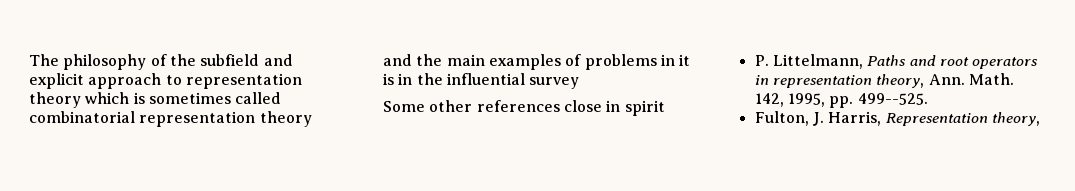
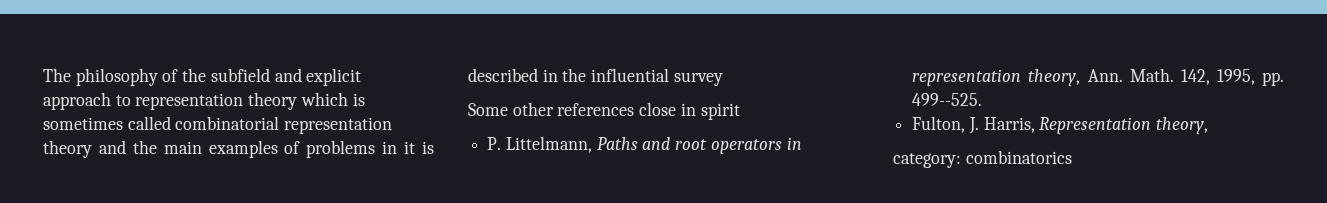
(394, 79) none -> [468,68,538,82] described
(1040, 119) none -> [893,150,1072,168] // category: combinatorics

